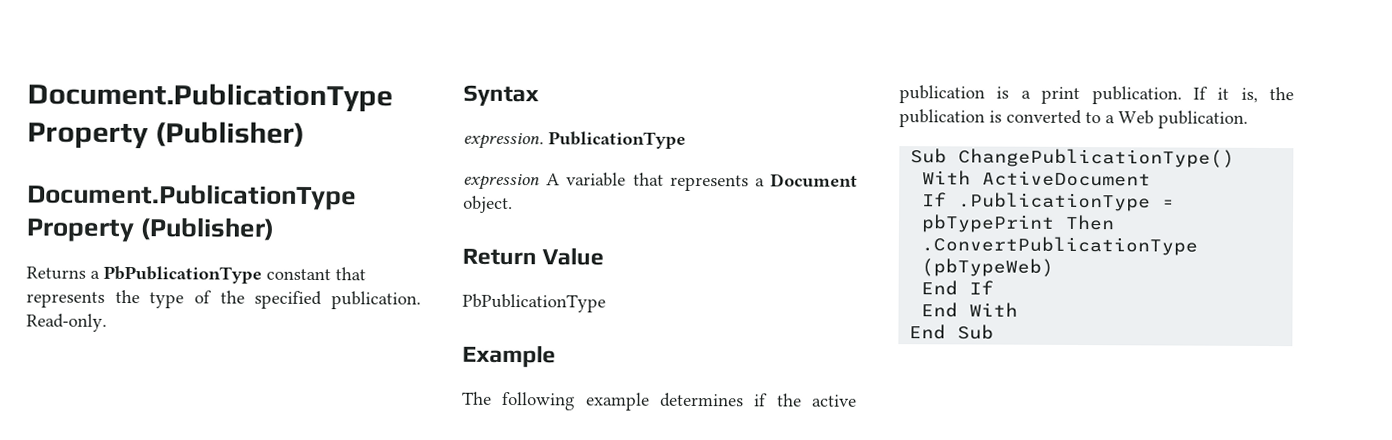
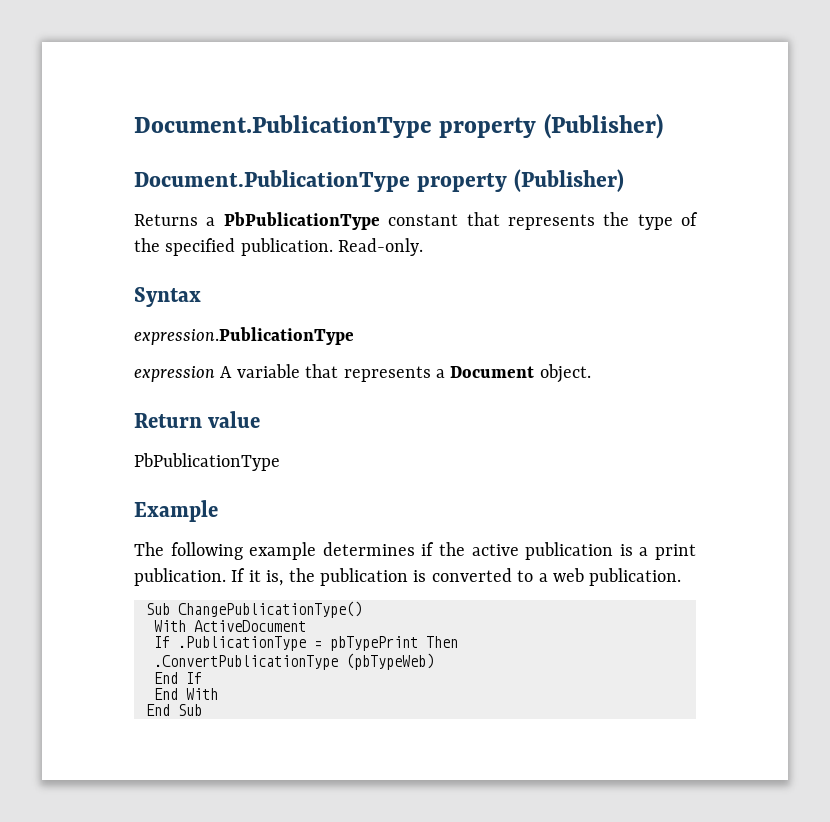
[27,82,393,113] [27,122,149,150] Document.PublicationType Property -> [134,115,537,138] Document.PublicationType property
[26,218,134,243] Property -> [416,173,507,192] property
[463,131,686,150] expression. PublicationType -> [134,327,354,345] expression.PublicationType
[542,247,605,266] Value -> [208,411,261,428] value
[1118,110,1154,125] Web -> [552,568,584,582] web

